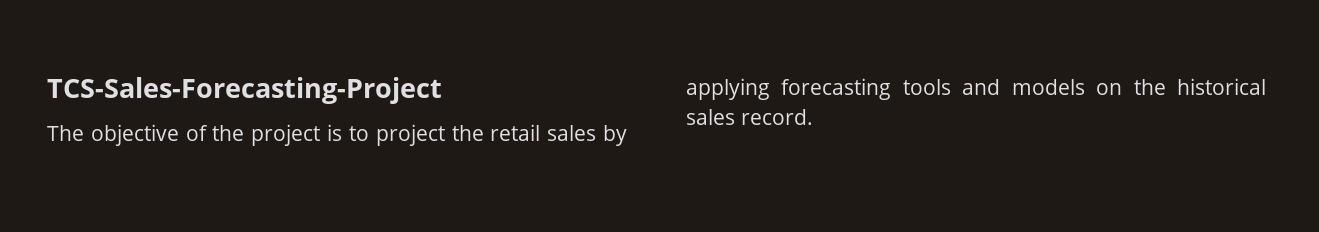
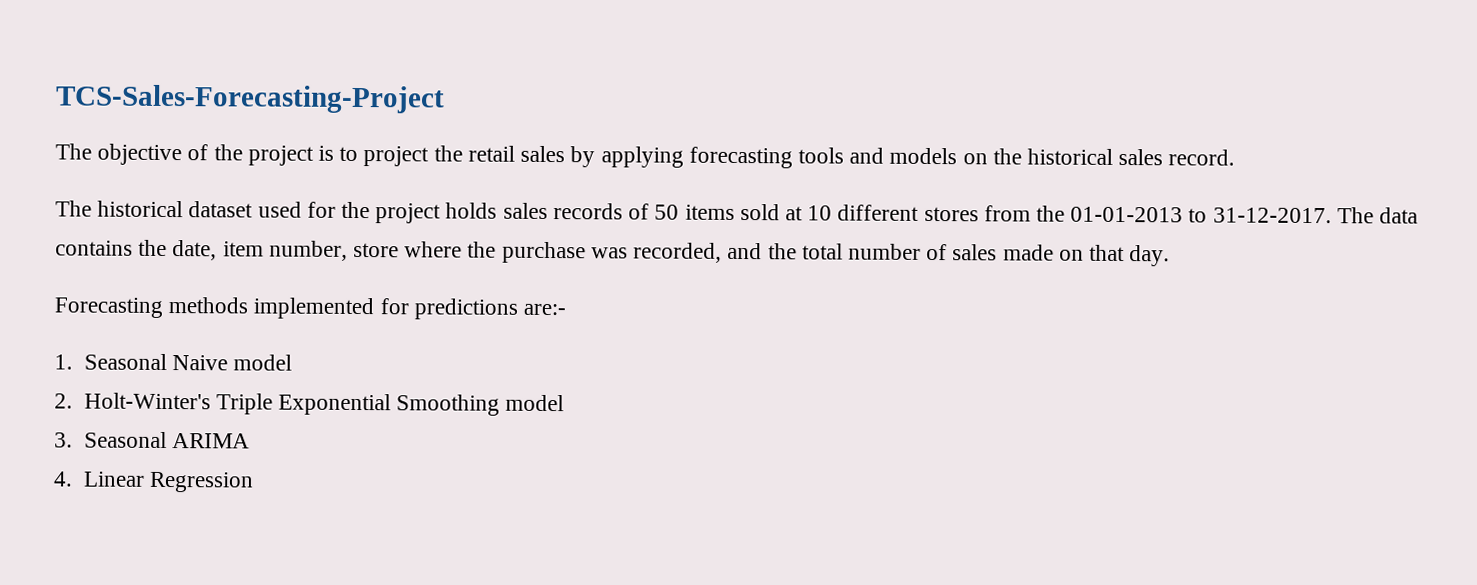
(813, 117) none -> [55,200,1419,224] [55,239,1171,267] [54,297,567,320] [54,353,292,371] [54,392,565,416] [54,431,250,449] [53,471,254,493] // The historical dataset used for the project holds sales records of 50 items sold at 10 different stores from the 01-01-2013 to 31-12-2017. The data contains the date, item number, store where the purchase was recorded, and the total number of sales made on that day. // Forecasting methods implemented for predictions are:- // 1. Seasonal Naive model // 2. Holt-Winter's Triple Exponential Smoothing model // 3. Seasonal ARIMA // 4. Linear Regression

